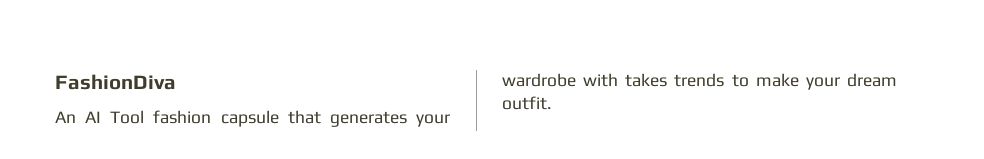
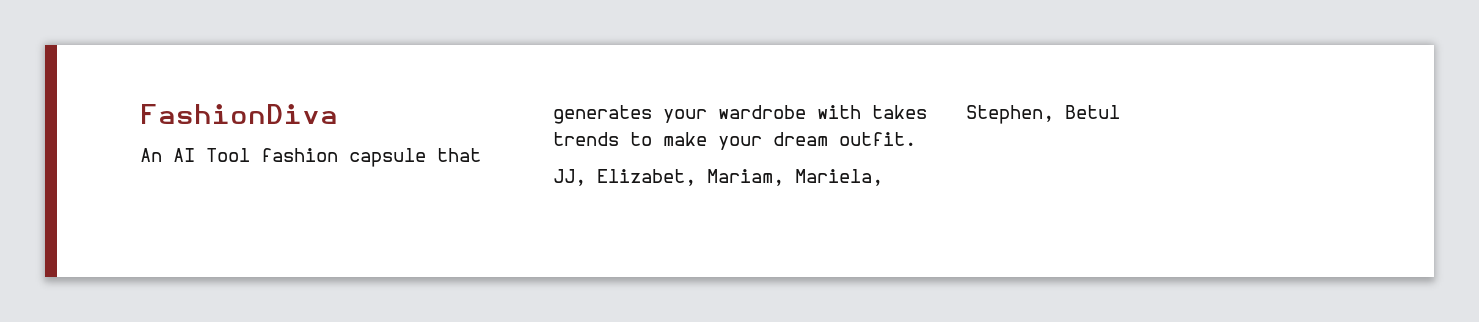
(551, 103) none -> [553,169,883,186] [966,105,1120,124] // JJ, Elizabet, Mariam, Mariela, Stephen, Betul

